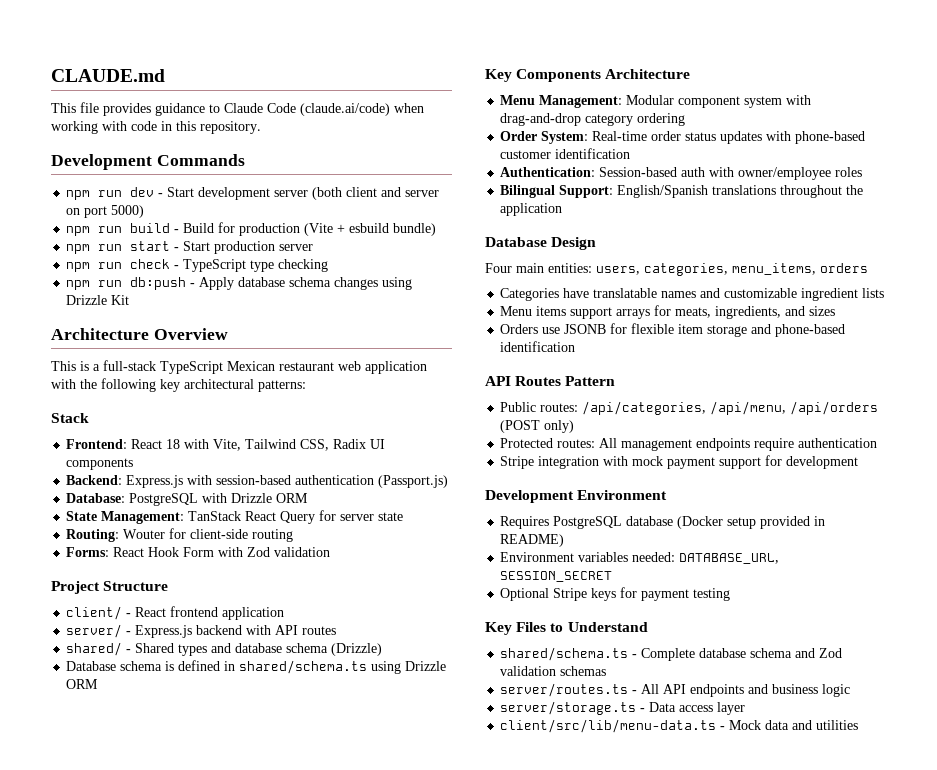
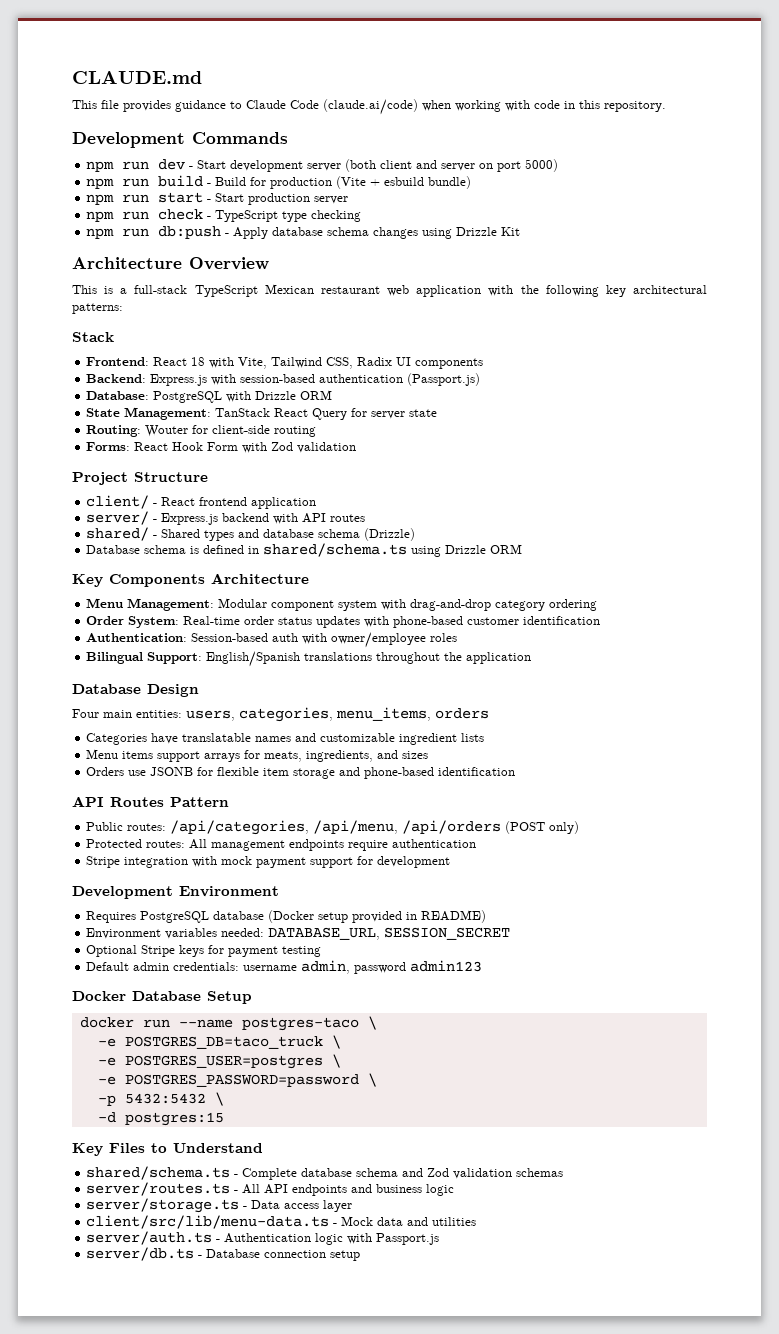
(731, 594) none -> [86,960,483,974] [72,991,252,1004] [79,1016,377,1031] [97,1035,341,1049] [97,1054,341,1069] [97,1073,377,1087] [97,1092,224,1106] [97,1112,224,1126] // Default admin credentials: username admin, password admin123 // Docker Database Setup // docker run --name postgres-taco \ // -e POSTGRES_DB=taco_truck \ // -e POSTGRES_USER=postgres \ // -e POSTGRES_PASSWORD=password \ // -p 5432:5432 \ // -d postgres:15
(859, 725) none -> [86,1231,440,1245] [86,1247,361,1261] // server/auth.ts - Authentication logic with Passport.js // server/db.ts - Database connection setup

